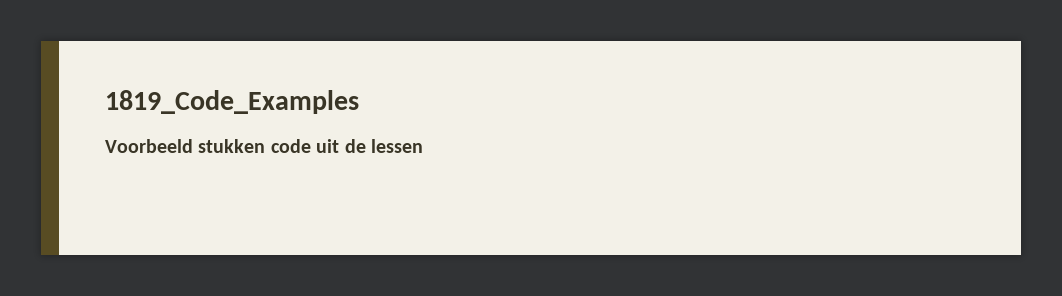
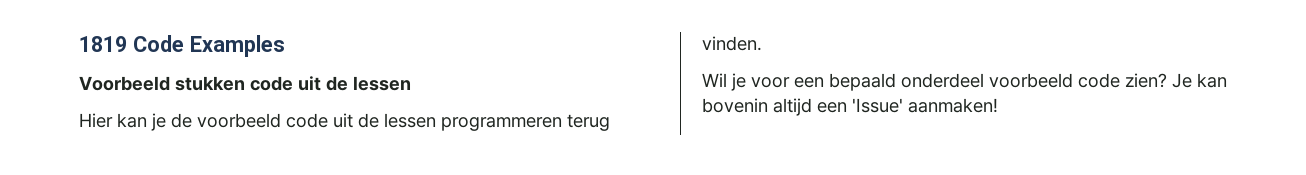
[105,90,359,114] 1819_Code_Examples -> [79,35,285,57] 1819 Code Examples
(423, 146) none -> [79,113,610,131] [702,36,762,51] [702,73,1227,91] [702,98,998,116] // Hier kan je de voorbeeld code uit de lessen programmeren terug vinden. // Wil je voor een bepaald onderdeel voorbeeld code zien? Je kan bovenin altijd een 'Issue' aanmaken!

